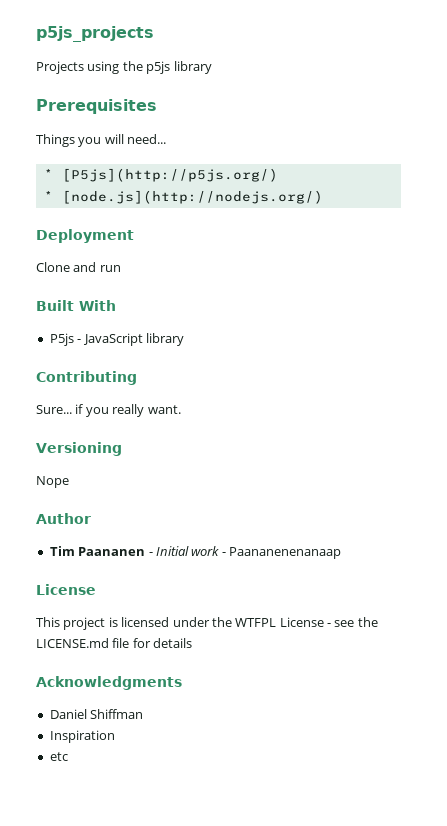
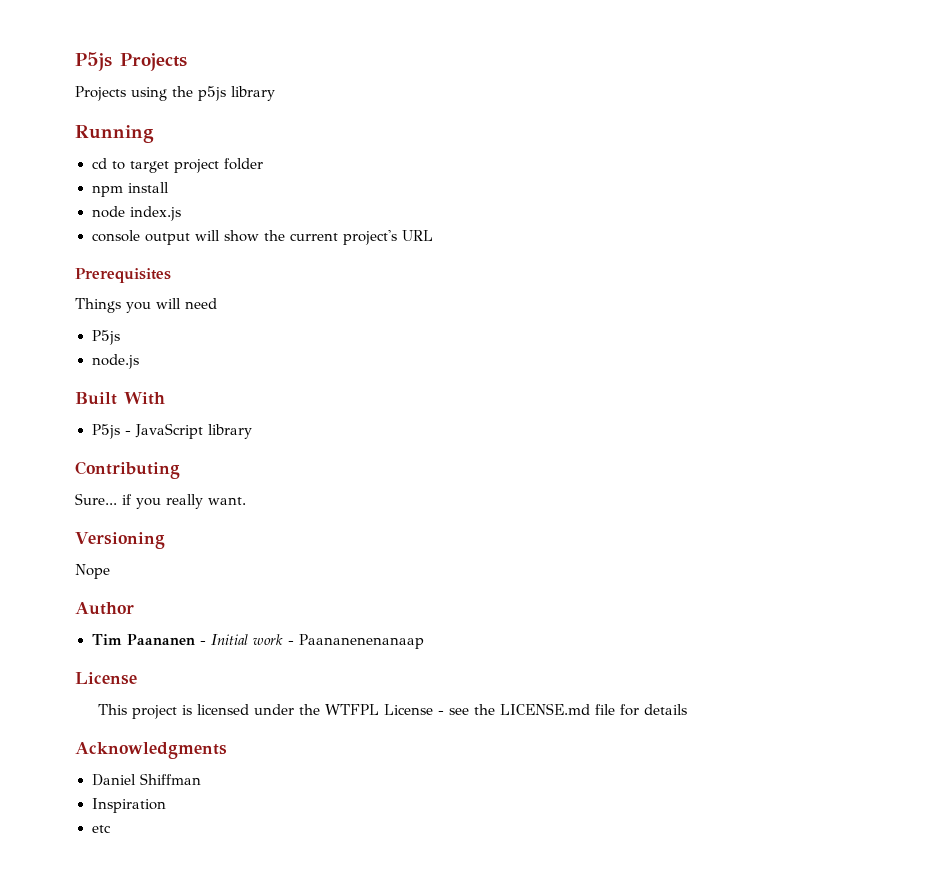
[36,26,154,42] p5js_projects -> [75,52,187,71] P5js Projects
[36,99,157,114] [36,134,167,147] [43,168,278,182] [43,190,323,204] [36,229,134,243] [36,262,121,272] Prerequisites // Things you will need... // * [P5js](http://p5js.org/) // * [node.js](http://nodejs.org/) // Deployment // Clone and run -> [75,125,154,143] [91,158,263,173] [91,182,169,197] [91,206,181,221] [91,230,433,245] [75,268,171,283] [75,298,217,313] [91,330,120,345] [91,354,139,369] Running // cd to target project folder // npm install // node index.js // console output will show the current project's URL // Prerequisites // Things you will need // P5js // node.js

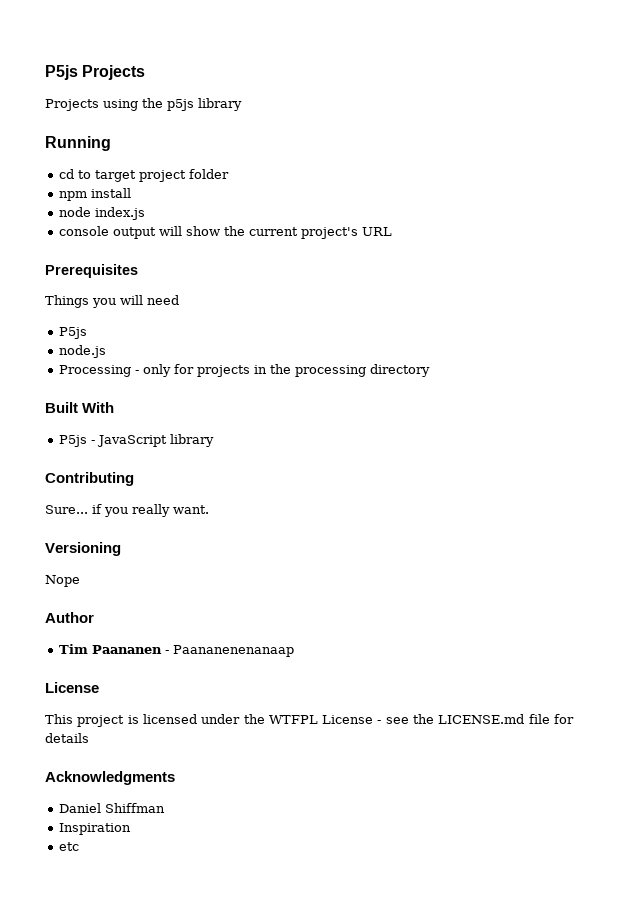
(139, 361) none -> [59,364,431,377] // Processing - only for projects in the processing directory
[210,634,294,645] Initial work - -> (170, 652) none

